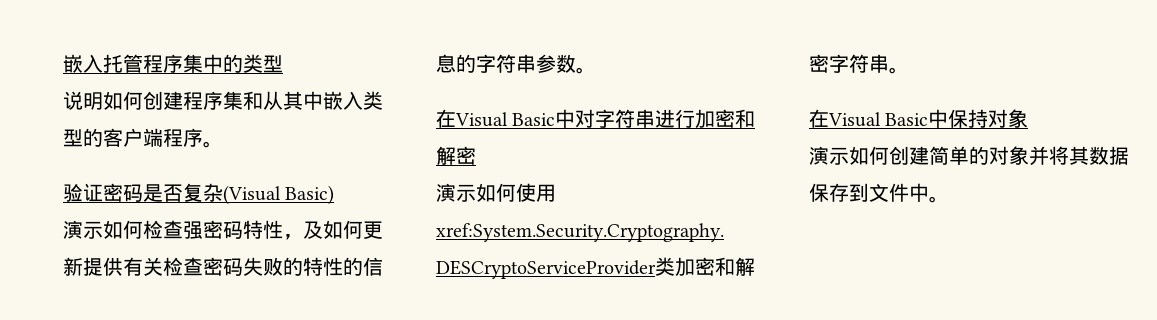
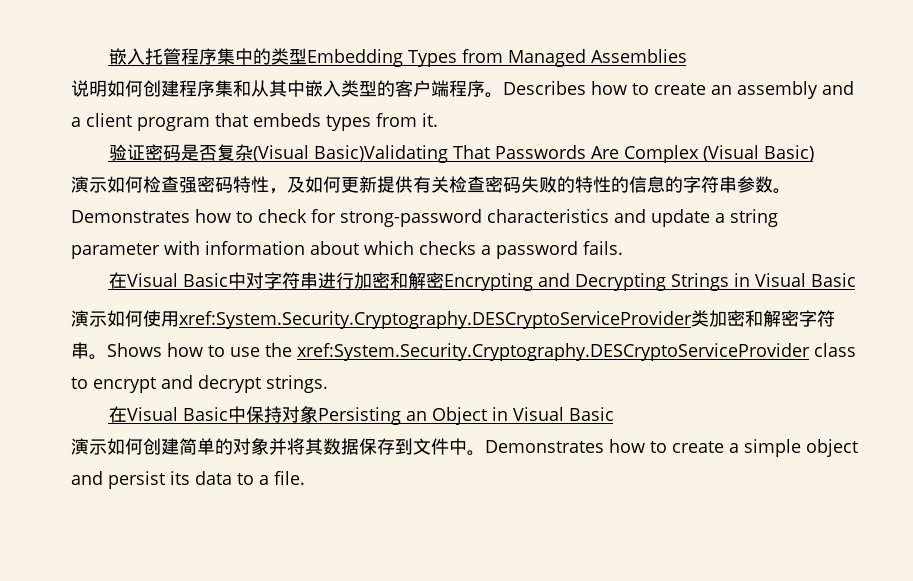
(283, 64) none -> [306,49,687,67] Embedding Types from Managed Assemblies
(223, 144) none -> [503,81,854,99] [71,113,438,131] Describes how to create an assembly and a client program that embeds types from it.
(281, 195) none -> [313,145,759,163] Basic)Validating That Passwords Are Complex (Visual
(596, 70) none -> [71,209,778,227] [71,241,623,259] Demonstrates how to check for strong-password characteristics and update a string parameter with information about which checks a password fails.
(476, 155) none -> [443,273,856,291] Encrypting and Decrypting Strings in Visual Basic
(909, 70) none -> [107,343,856,361] [71,375,328,393] Shows how to use the xref:System.Security.Cryptography.DESCryptoServiceProvider class to encrypt and decrypt strings.
(1029, 118) none -> [317,407,614,425] Persisting an Object in Visual Basic
(949, 199) none -> [485,439,858,457] [71,471,305,489] Demonstrates how to create a simple object and persist its data to a file.

